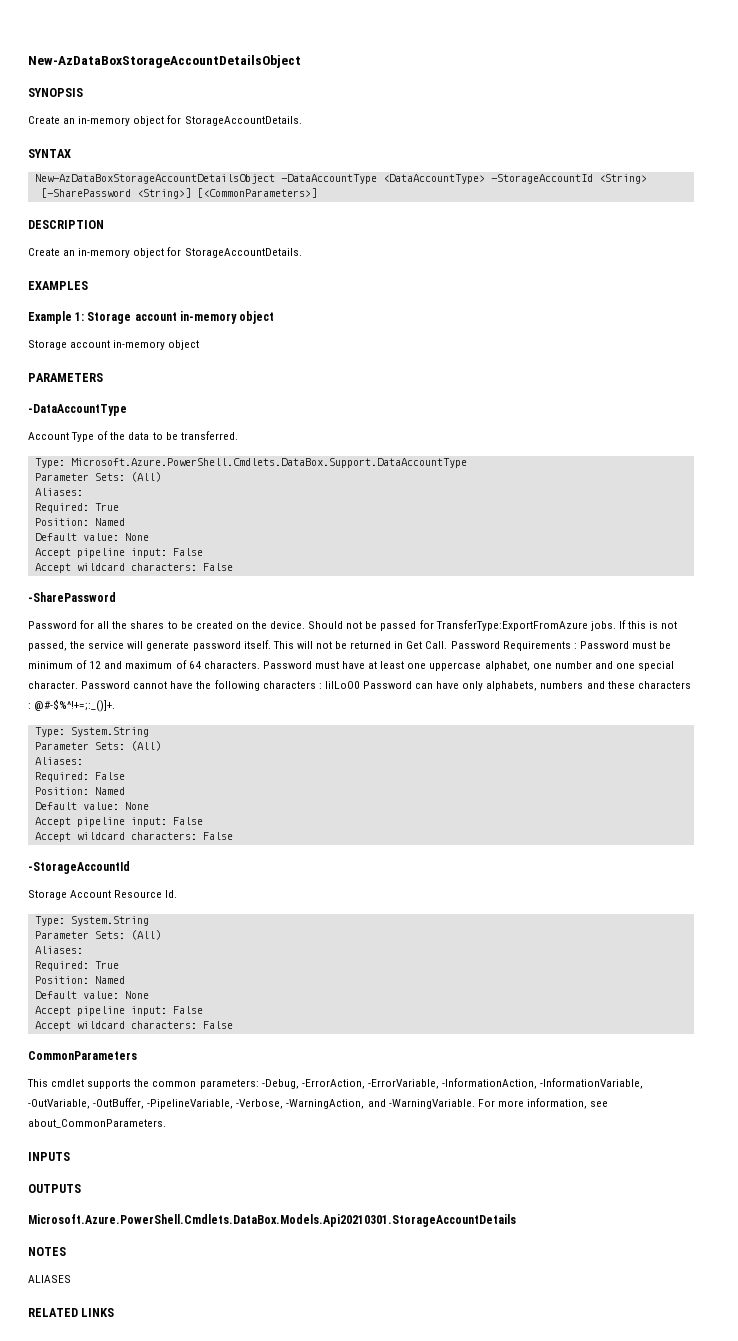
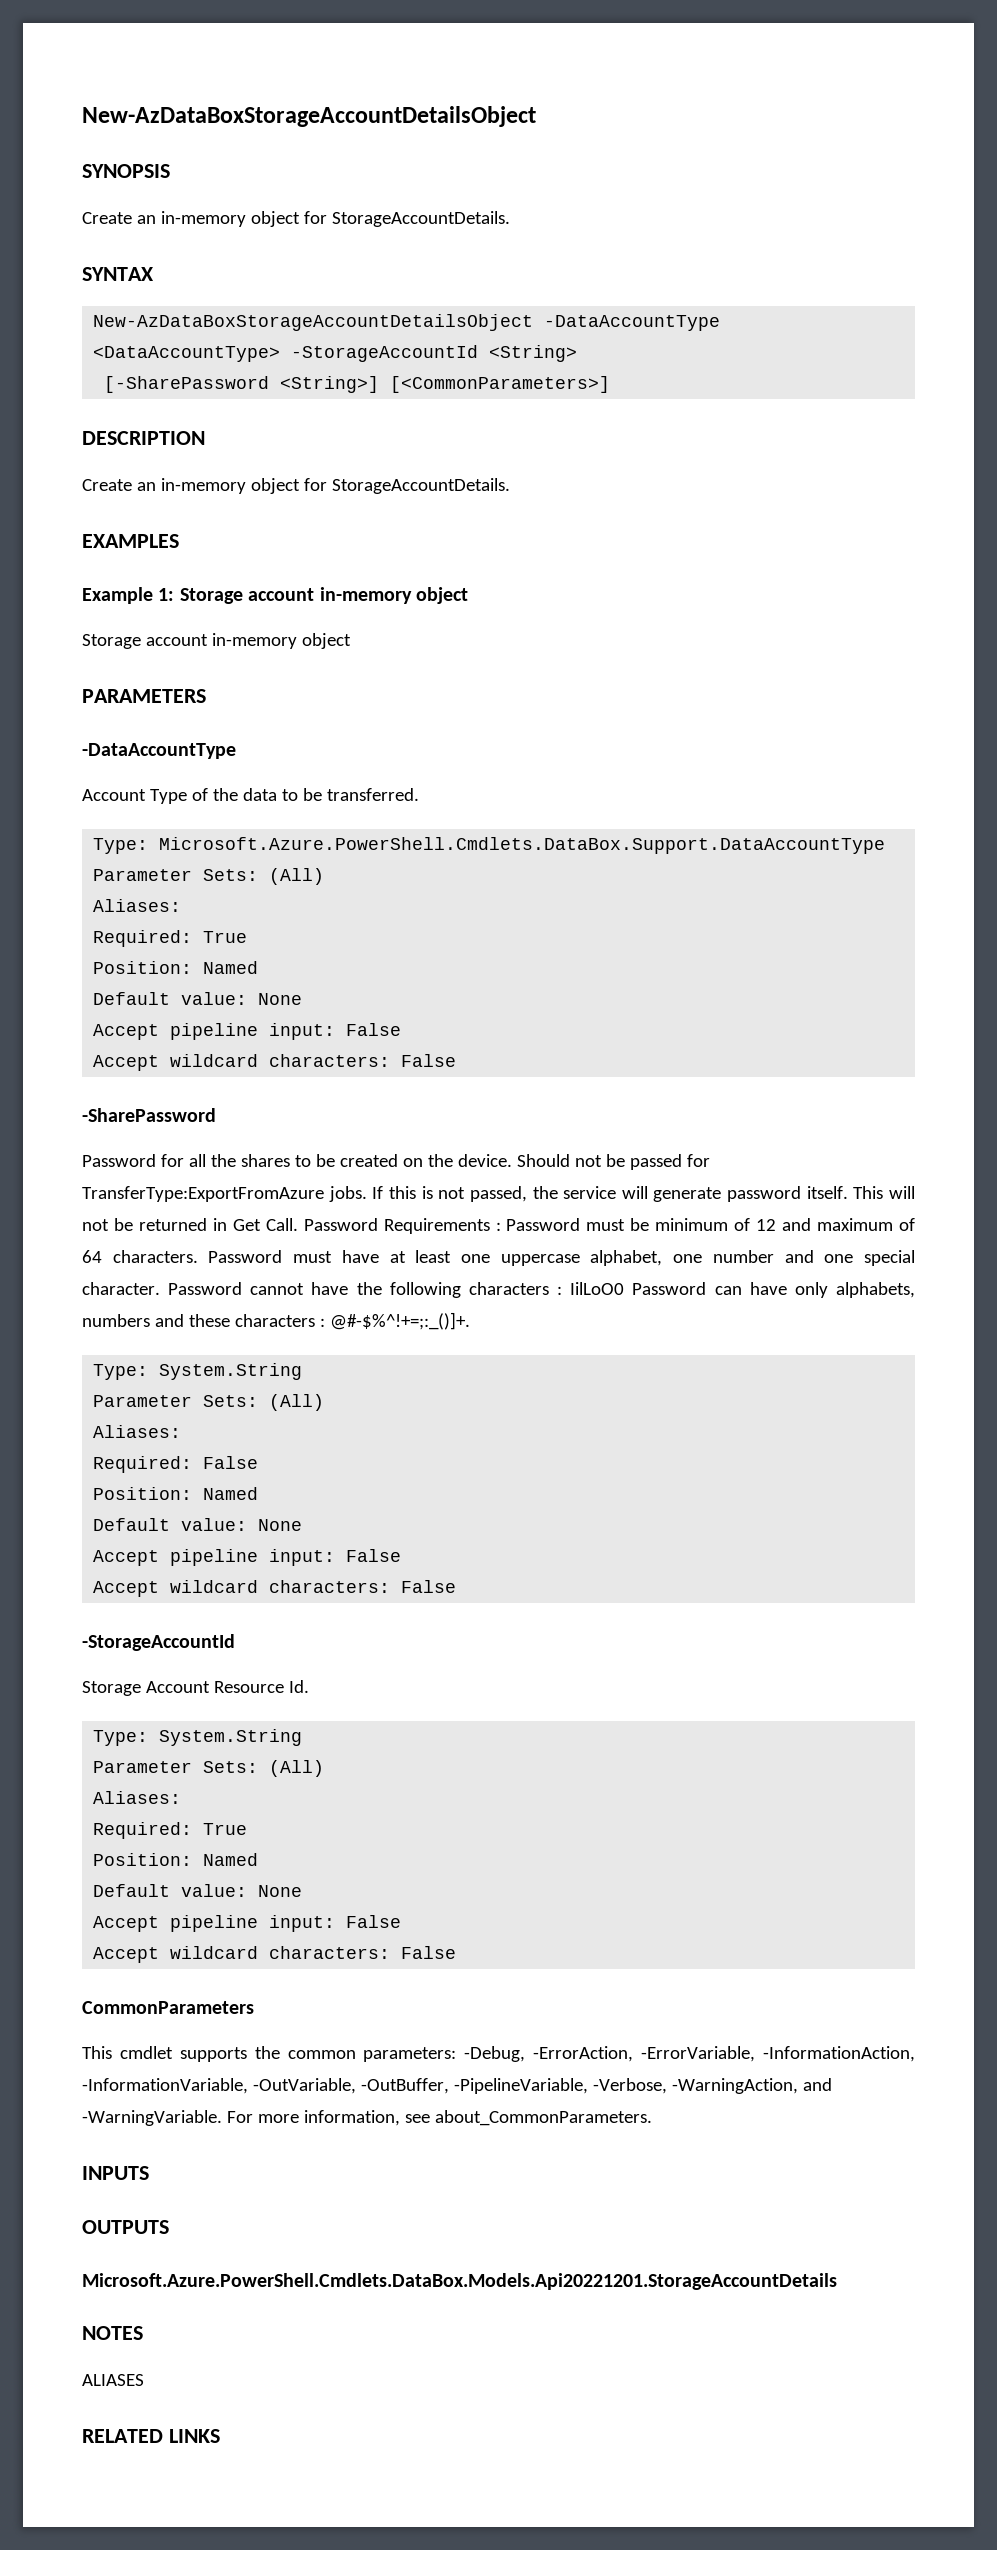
[28,1214,516,1227] Microsoft.Azure.PowerShell.Cmdlets.DataBox.Models.Api20210301.StorageAccountDetails -> [82,2273,837,2290] Microsoft.Azure.PowerShell.Cmdlets.DataBox.Models.Api20221201.StorageAccountDetails

